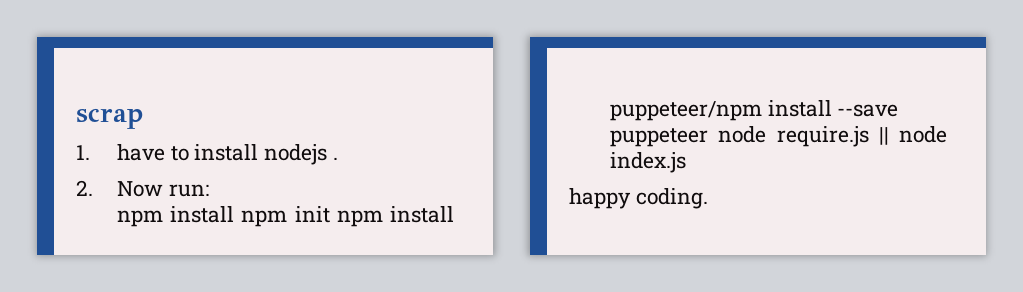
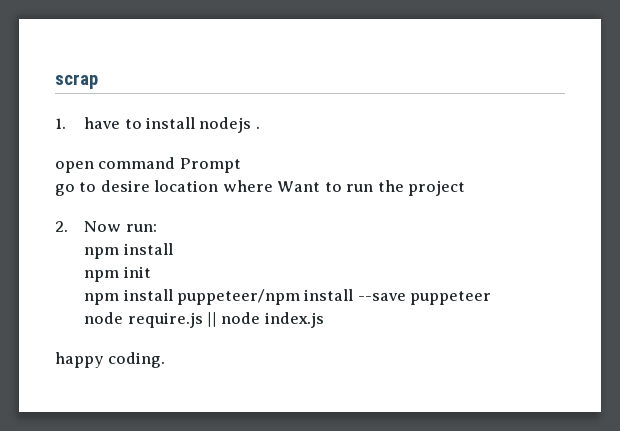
(338, 158) none -> [55,157,241,173] [55,180,466,196] // open command Prompt // go to desire location where Want to run the project
(235, 214) none -> (173, 249) //
(330, 214) none -> (151, 272) //
(709, 137) none -> (492, 298) //

